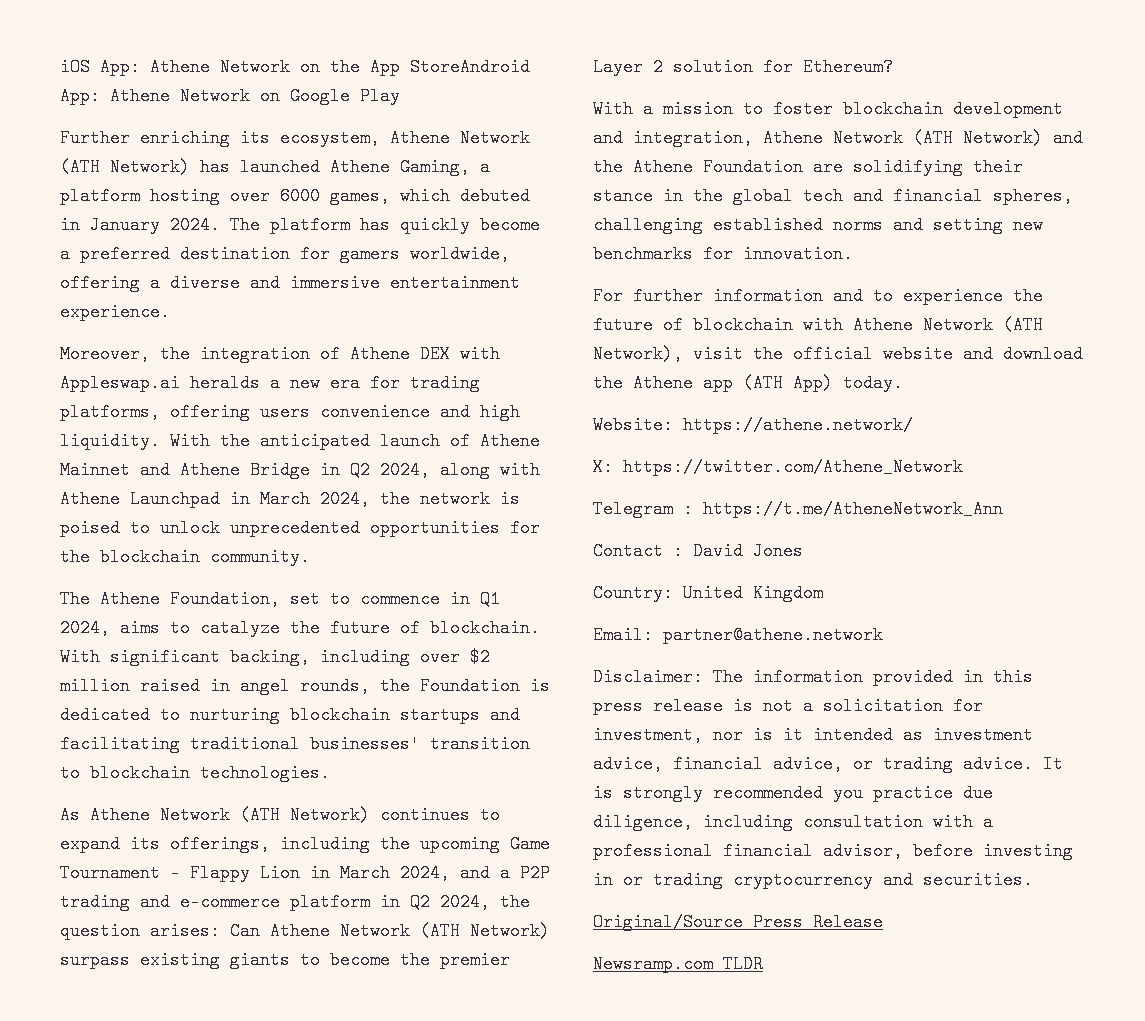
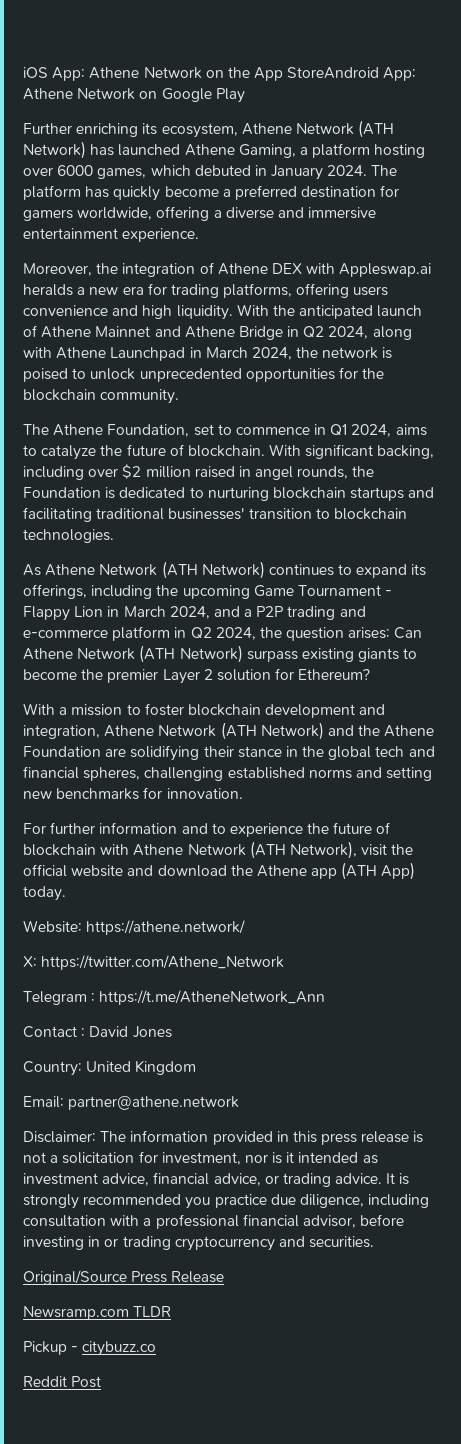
(763, 964) none -> [23,1341,157,1356] [23,1376,102,1388] // Pickup - citybuzz.co // Reddit Post

